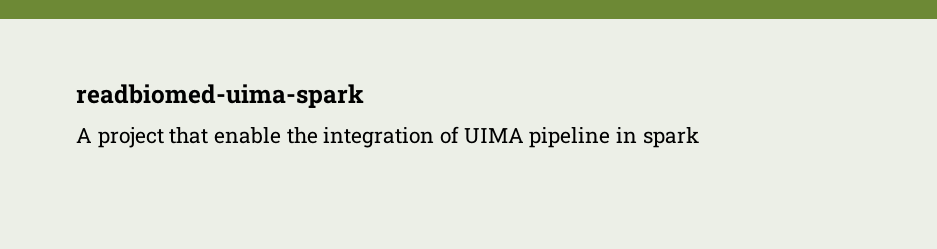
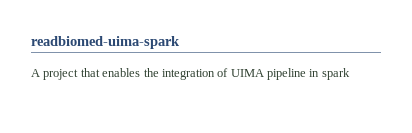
[214,127,282,144] enable -> [102,68,141,77] enables

